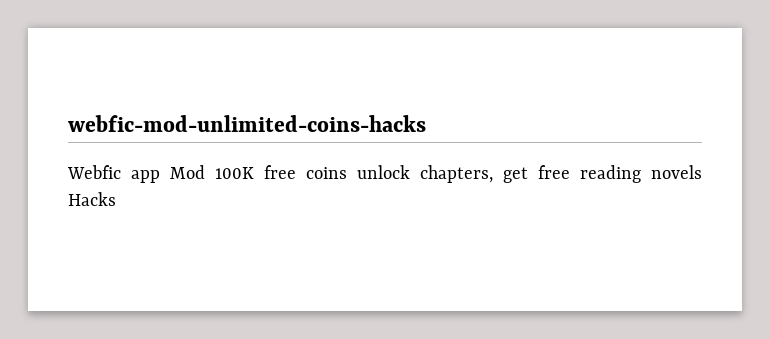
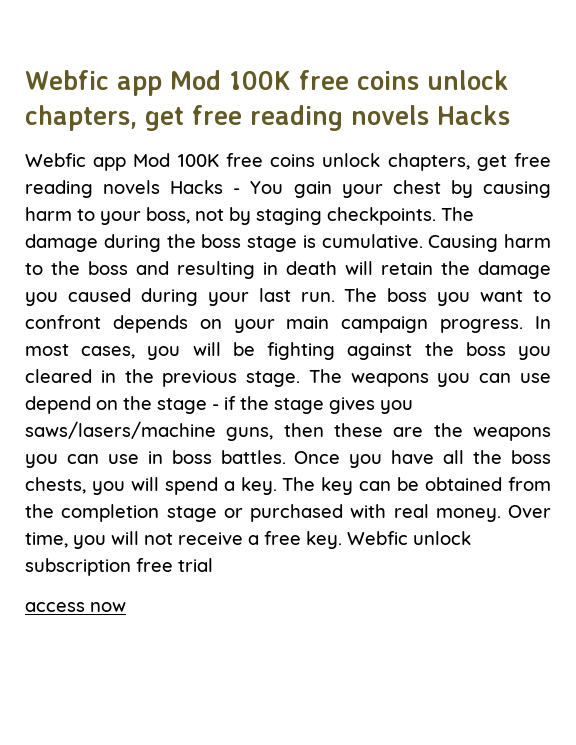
[68,115,426,132] webfic-mod-unlimited-coins-hacks -> [25,70,509,96] [25,105,510,131] Webfic app Mod 100K free coins unlock chapters, get free reading novels Hacks
(116, 199) none -> [233,180,551,198] [25,207,474,225] [25,234,551,252] [25,261,551,279] [25,288,551,306] [25,315,551,333] [25,342,551,360] [25,369,551,387] [25,396,413,414] [25,421,551,441] [25,450,552,468] [25,477,552,495] [25,504,551,522] [25,531,471,549] [25,558,213,576] [25,602,126,612] - You gain your chest by causing harm to your boss, not by staging checkpoints. The damage during the boss stage is cumulative. Causing harm to the boss and resulting in death will retain the damage you caused during your last run. The boss you want to confront depends on your main campaign progress. In most cases, you will be fighting against the boss you cleared in the previous stage. The weapons you can use depend on the stage - if the stage gives you saws/lasers/machine guns, then these are the weapons you can use in boss battles. Once you have all the boss chests, you will spend a key. The key can be obtained from the completion stage or purchased with real money. Over time, you will not receive a free key. Webfic unlock subscription free trial // access now

